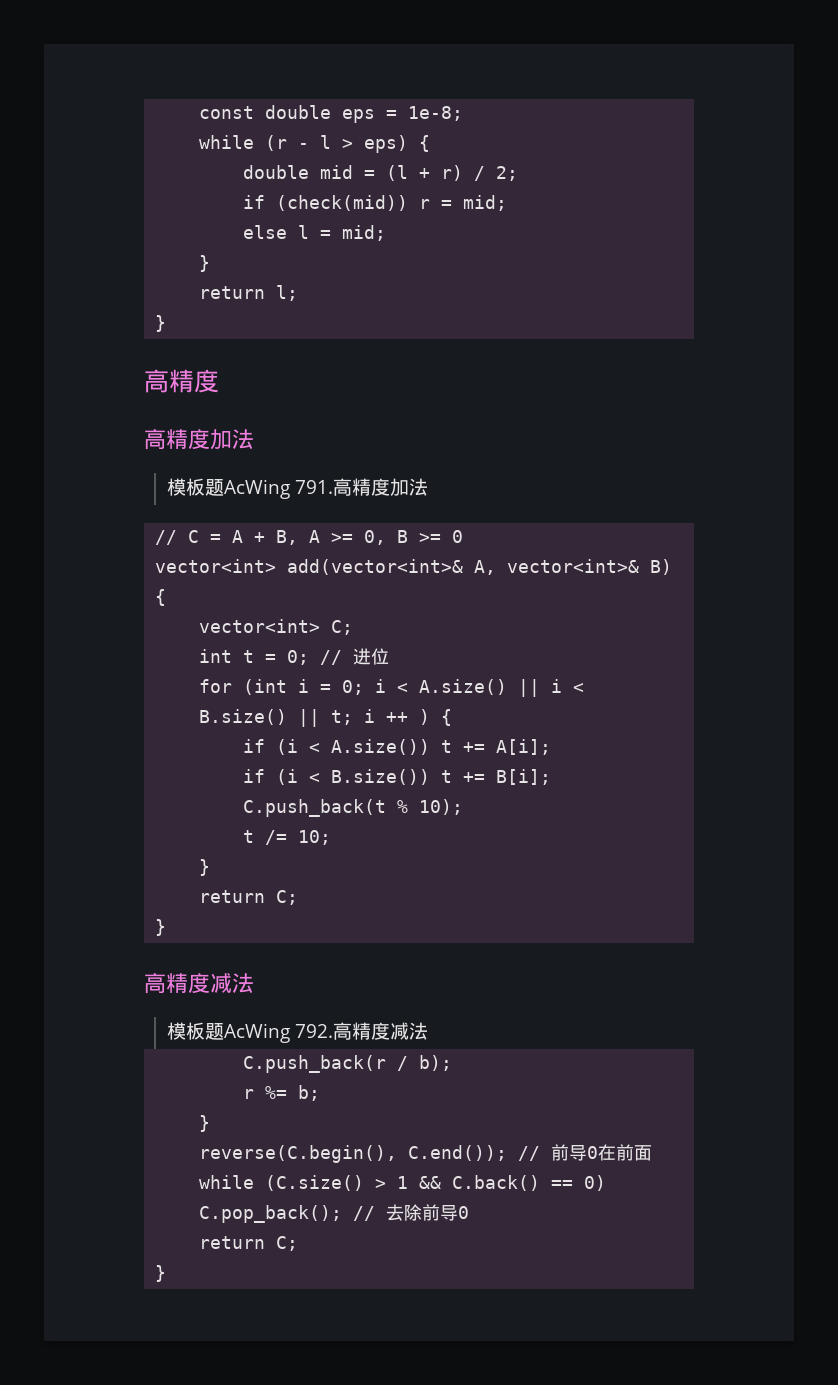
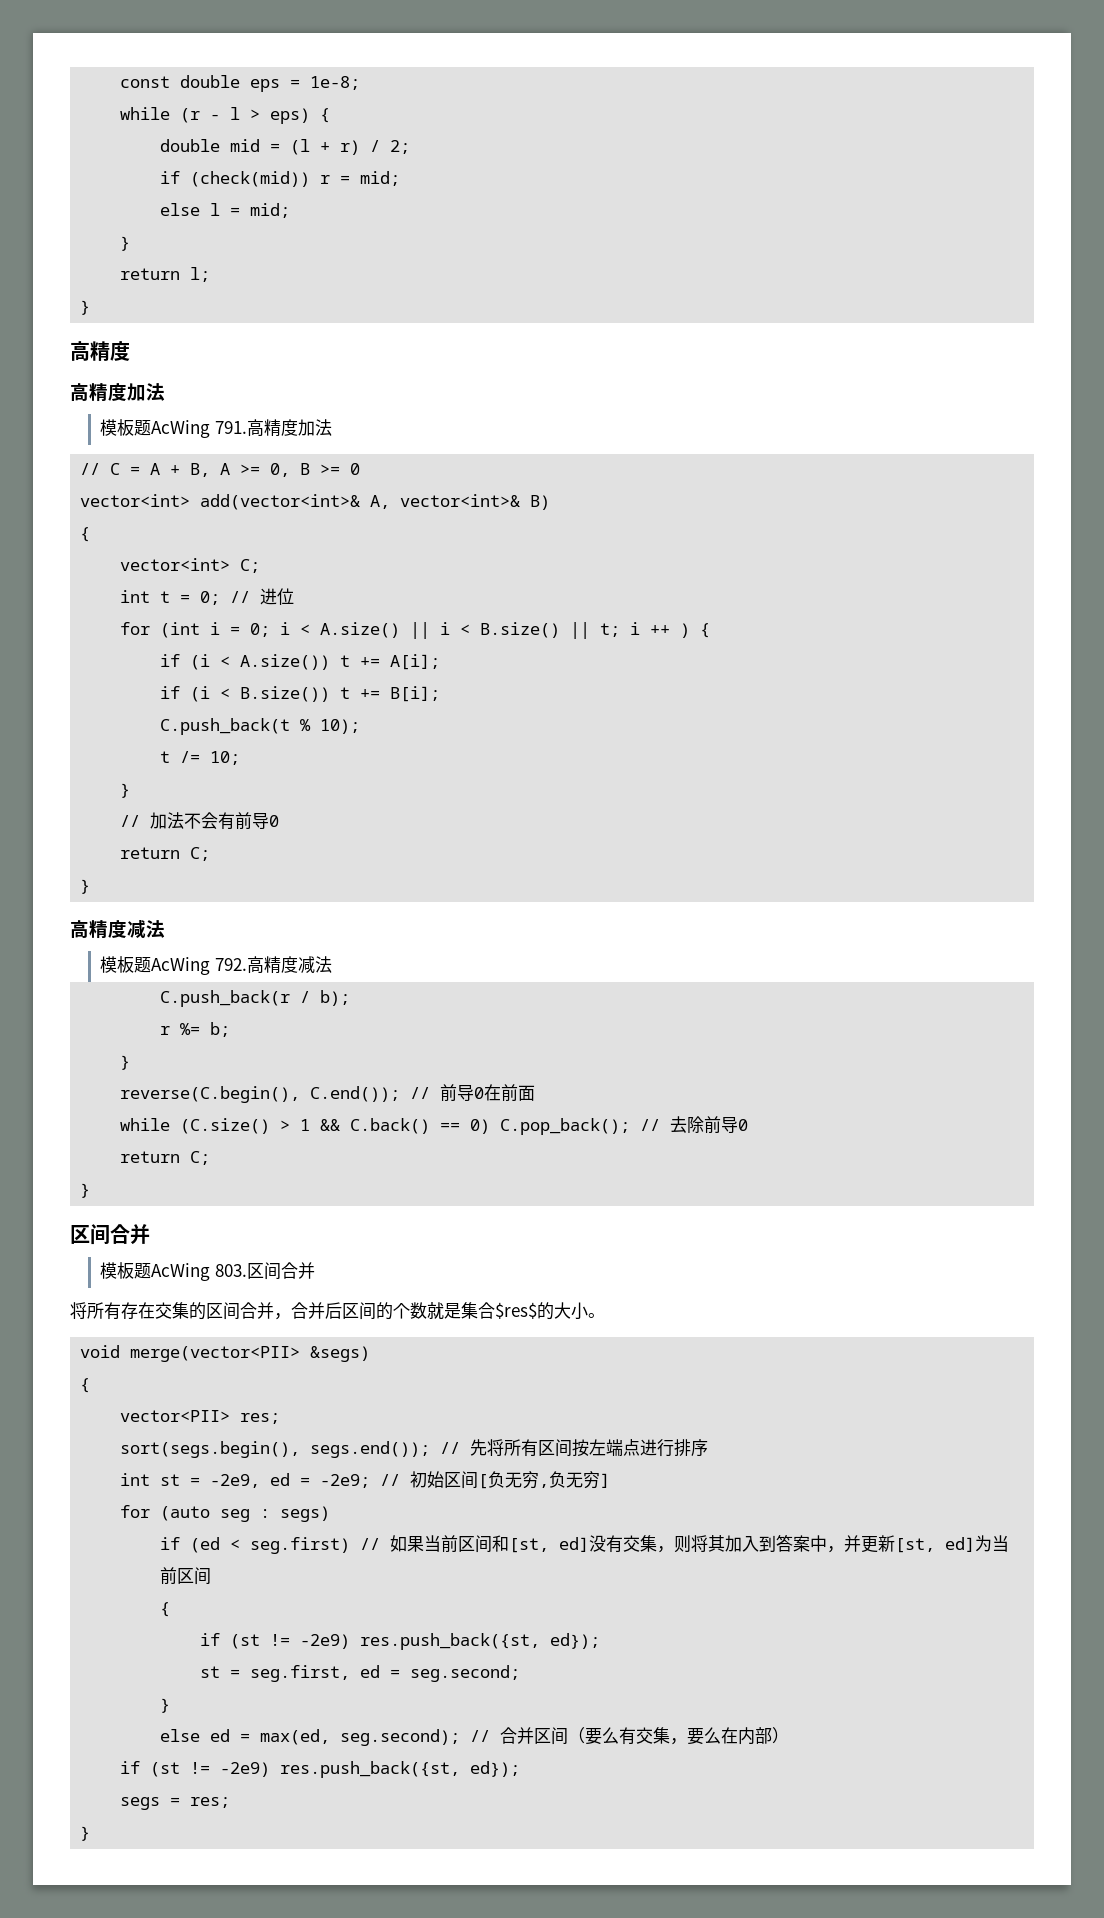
(211, 867) none -> [120,812,280,830] // // 加法不会有前导0
(167, 1273) none -> [70,1224,150,1245] [100,1262,315,1281] [70,1302,605,1320] [80,1345,371,1362] [80,1378,91,1393] [120,1410,281,1424] [120,1439,709,1458] [120,1471,611,1489] [120,1505,331,1522] [160,1534,1010,1554] [160,1567,212,1585] [160,1602,171,1617] [200,1633,601,1650] [200,1665,521,1682] [160,1698,171,1713] [160,1727,790,1746] [120,1761,521,1778] [120,1797,231,1810] [80,1826,91,1841] // 区间合并 // 模板题AcWing 803.区间合并 // 将所有存在交集的区间合并，合并后区间的个数就是集合$res$的大小。 // void merge(vector<PII> &segs) // { // vector<PII> res; // sort(segs.begin(), segs.end()); // 先将所有区间按左端点进行排序 // int st = -2e9, ed = -2e9; // 初始区间[负无穷,负无穷] // for (auto seg : segs) // if (ed < seg.first) // 如果当前区间和[st, ed]没有交集，则将其加入到答案中，并更新[st, ed]为当前区间 // { // if (st != -2e9) res.push_back({st, ed}); // st = seg.first, ed = seg.second; // } // else ed = max(ed, seg.second); // 合并区间（要么有交集，要么在内部） // if (st != -2e9) res.push_back({st, ed}); // segs = res; // }

